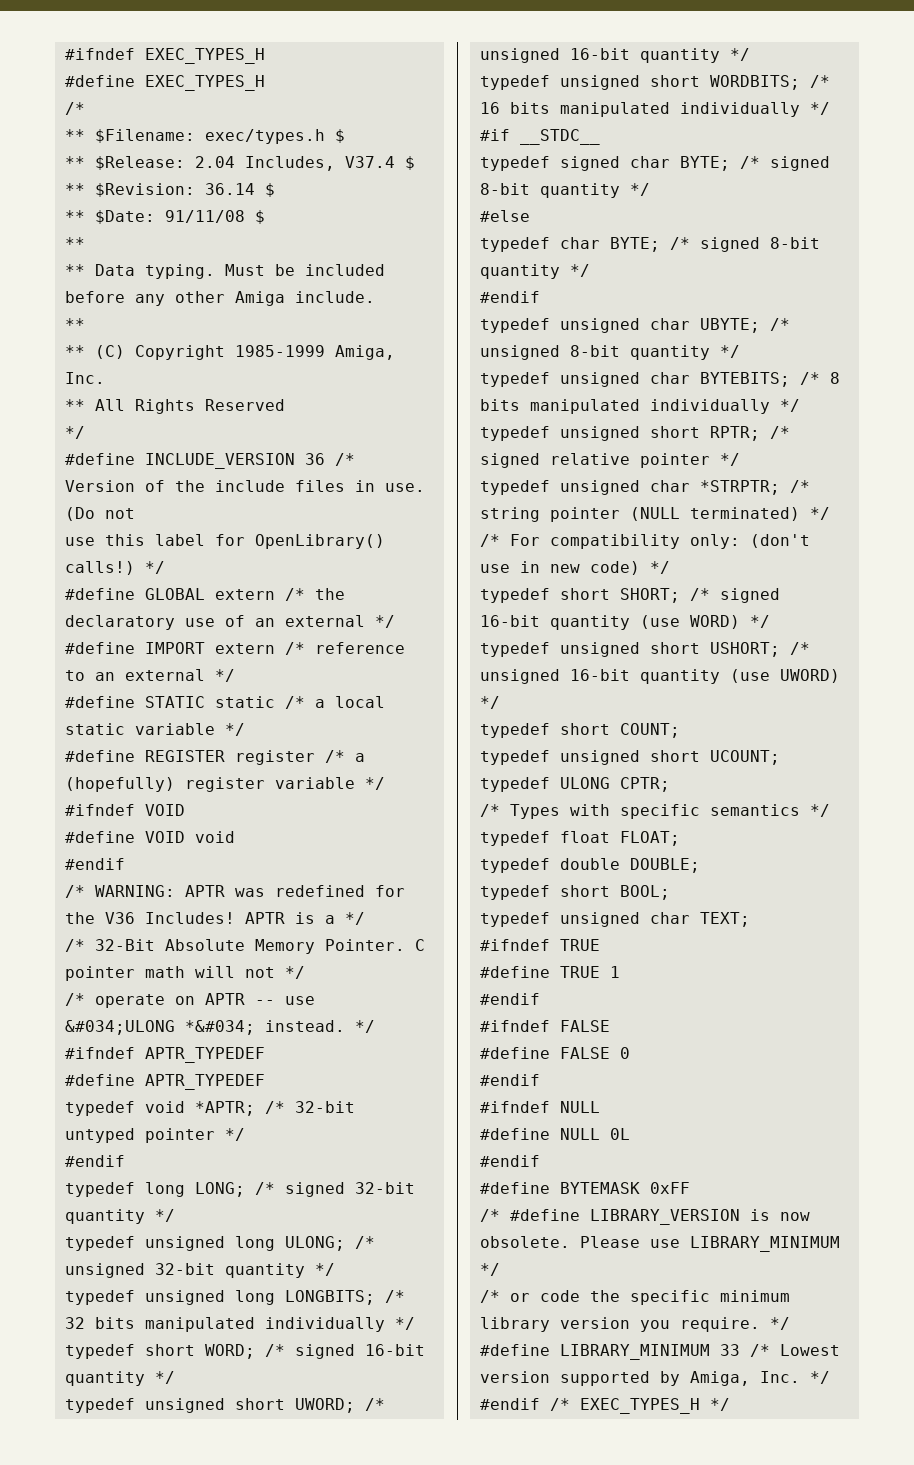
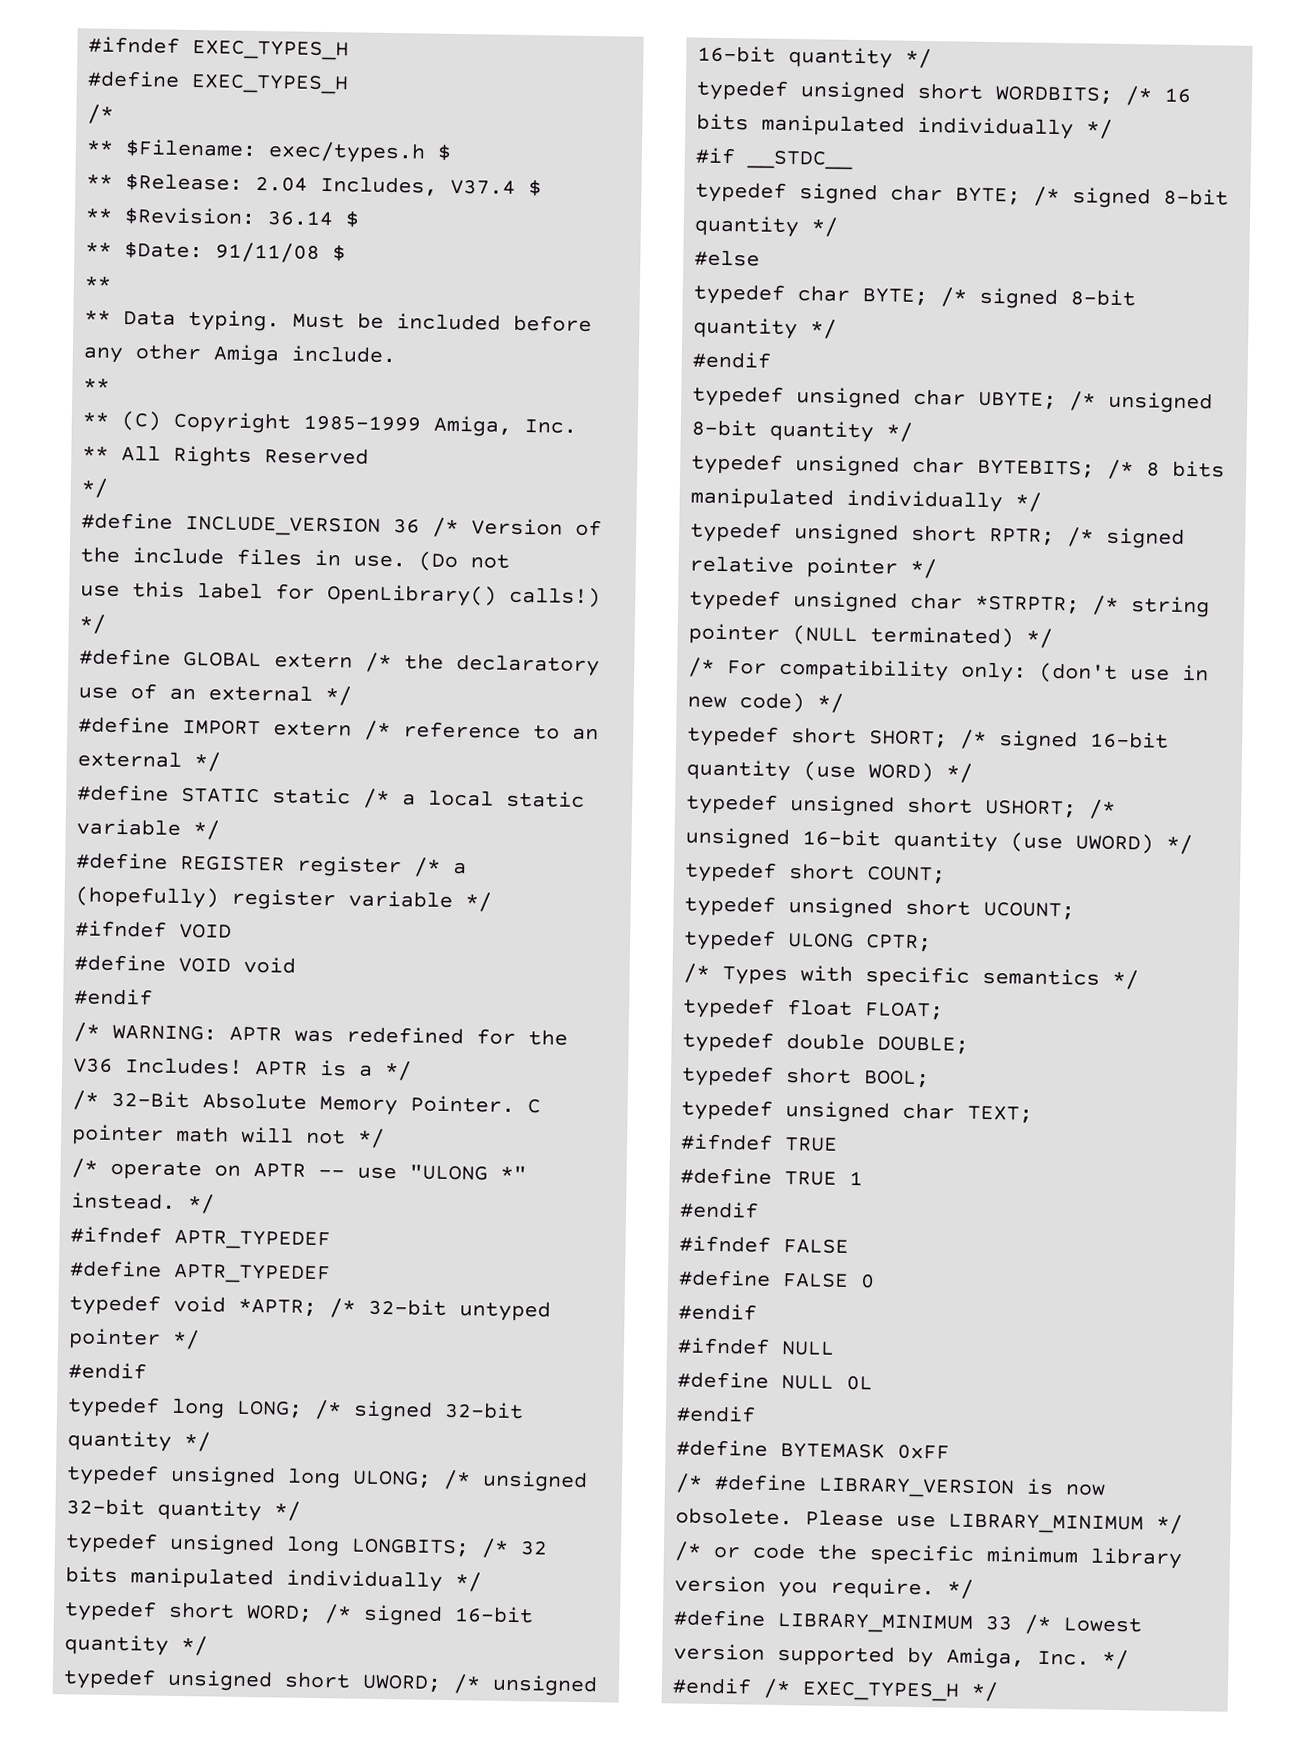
[64,1020,255,1035] &#034;ULONG *&#034; -> [409,1164,528,1181] "ULONG *"

